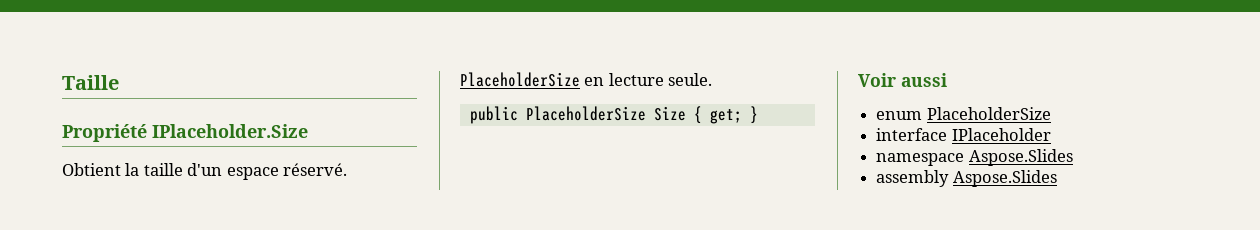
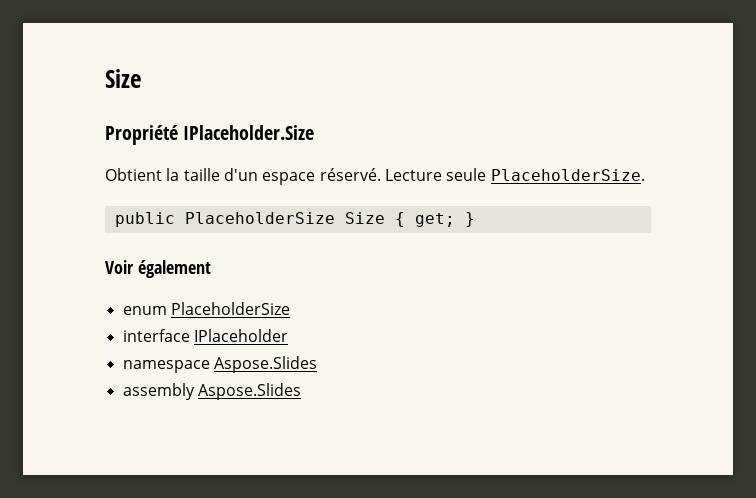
[62,75,119,90] Taille -> [105,69,142,88] Size
[460,72,713,87] PlaceholderSize en lecture seule. -> [384,168,645,181] Lecture seule PlaceholderSize.
[901,73,947,87] aussi -> [137,260,211,278] également

